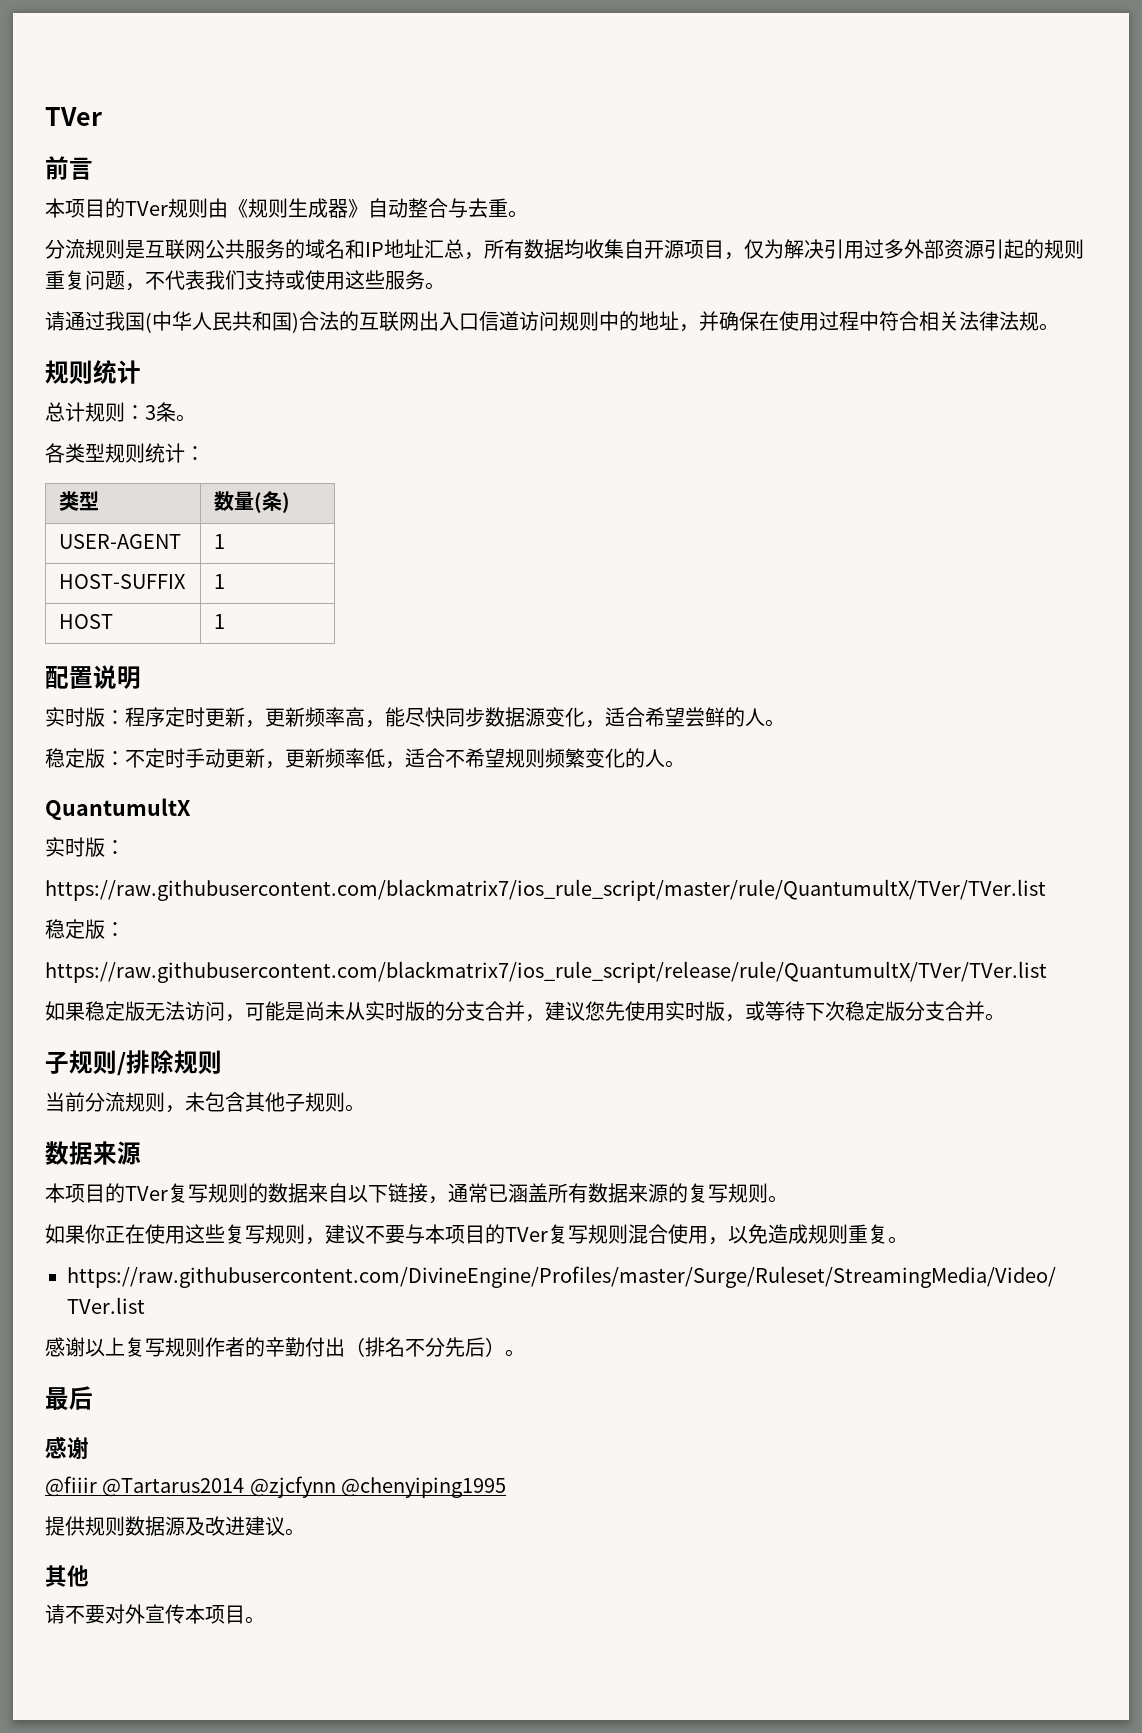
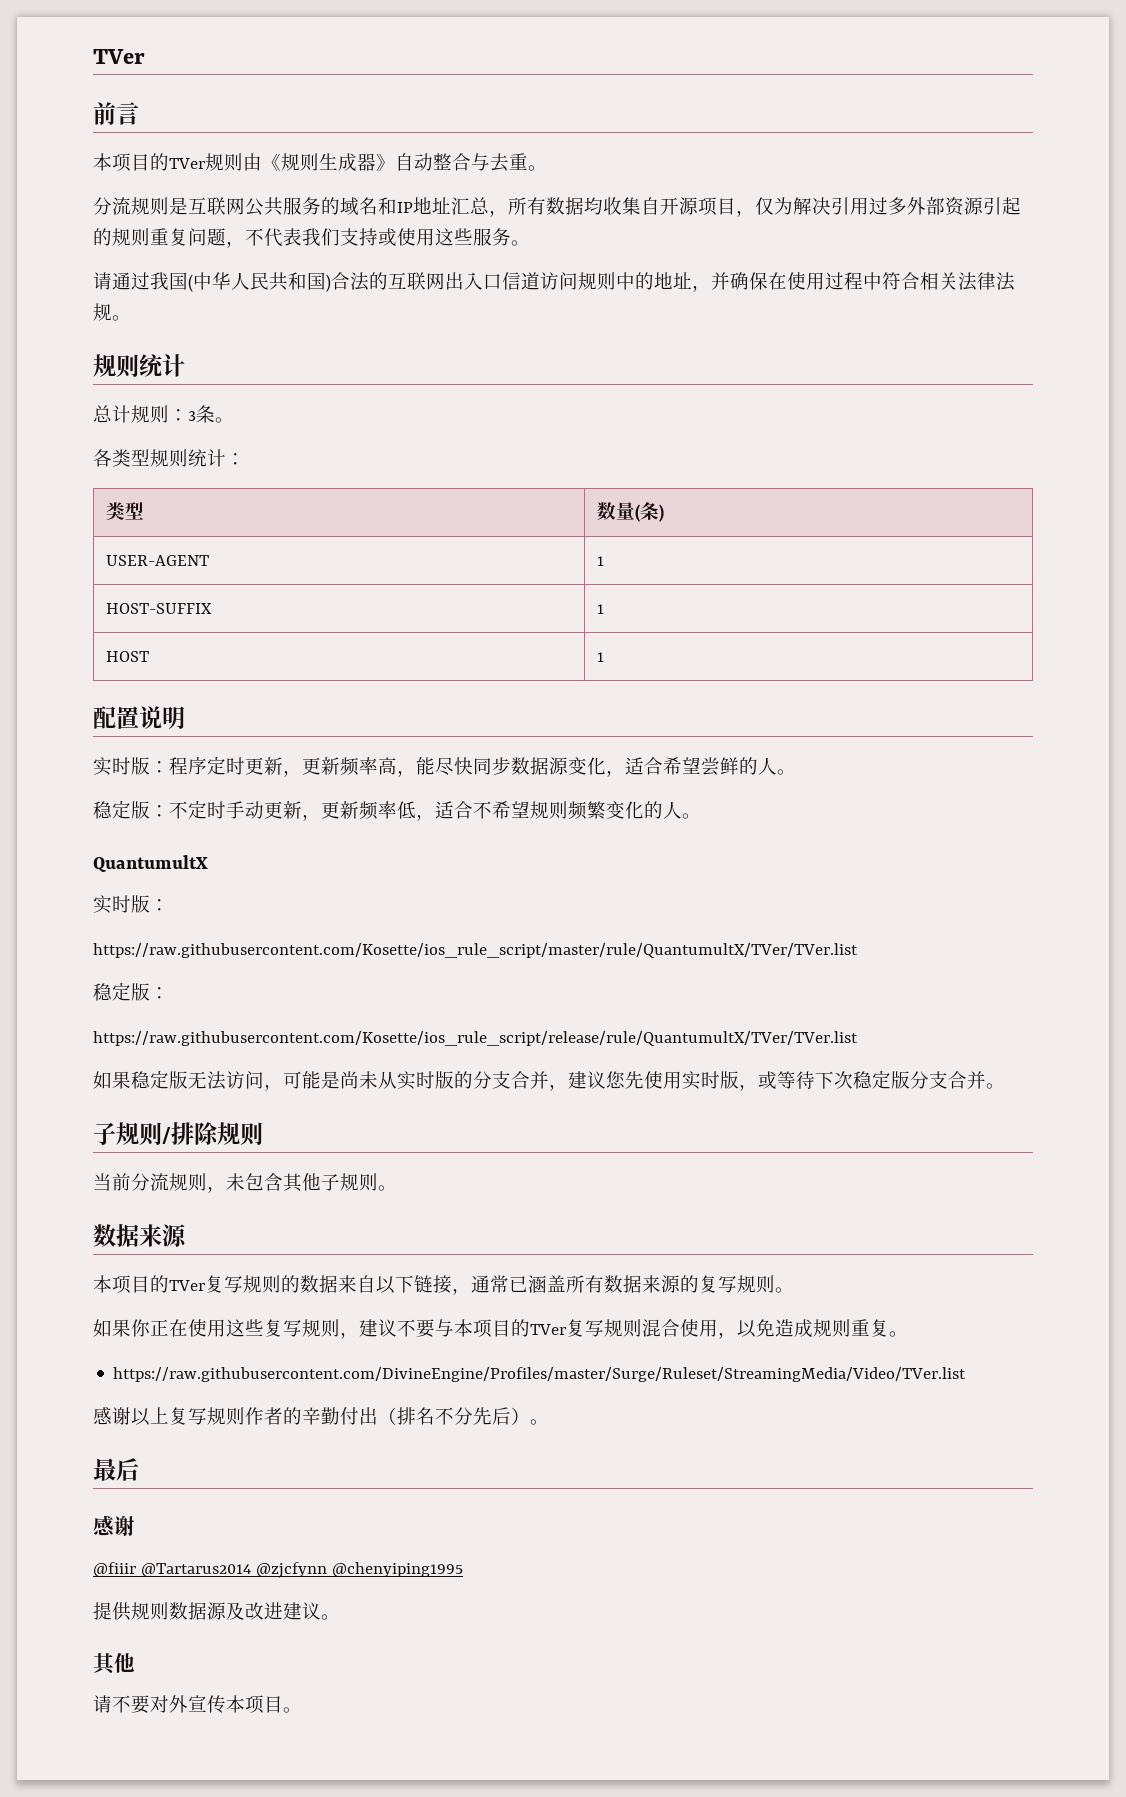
[45,879,1046,901] https://raw.githubusercontent.com/blackmatrix7/ios_rule_script/master/rule/QuantumultX/TVer/TVer.list -> [93,943,858,958] https://raw.githubusercontent.com/Kosette/ios_rule_script/master/rule/QuantumultX/TVer/TVer.list
[45,961,1047,983] https://raw.githubusercontent.com/blackmatrix7/ios_rule_script/release/rule/QuantumultX/TVer/TVer.list -> [93,1031,858,1046] https://raw.githubusercontent.com/Kosette/ios_rule_script/release/rule/QuantumultX/TVer/TVer.list

